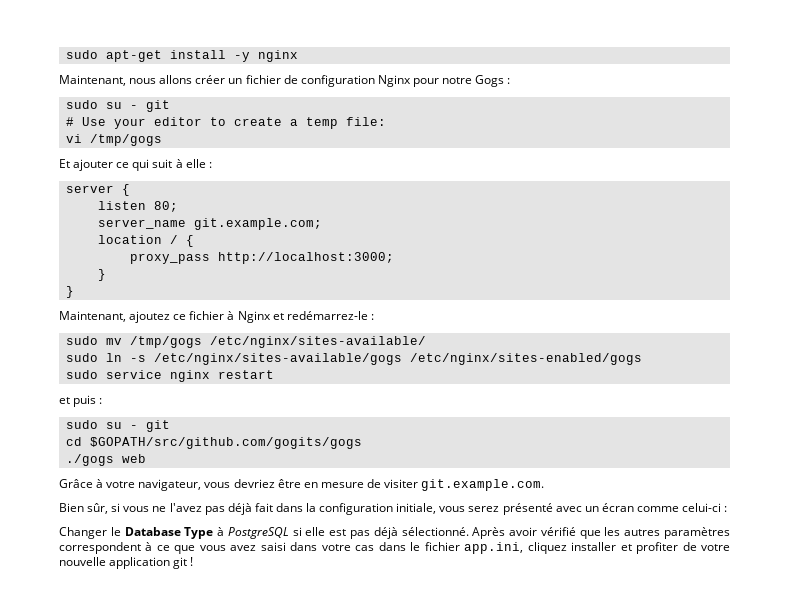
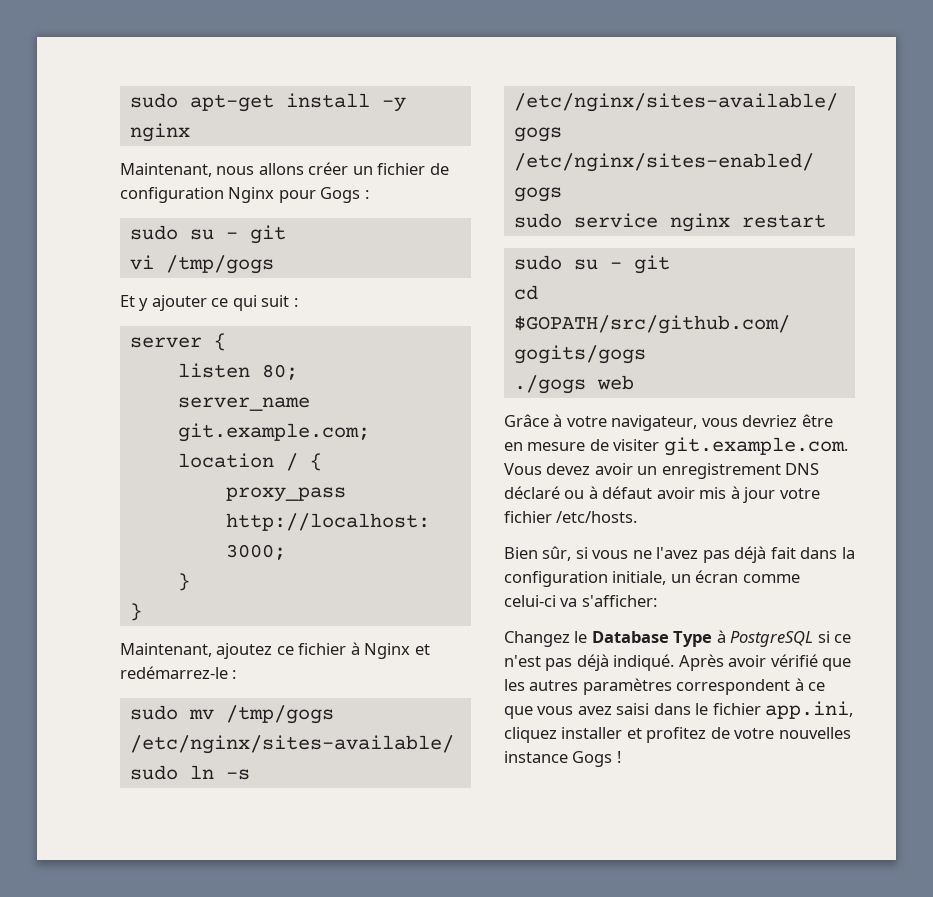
[442,77,473,84] notre -> (316, 196) none
[65,117,386,129] // # Use your editor to create a temp file: -> (286, 234) none
(70, 163) none -> [139,298,149,311] y
[175,159,206,168] à elle -> (290, 301) none
[59,395,103,407] // et puis : -> (826, 221) none
(545, 485) none -> [504,463,820,479] [504,486,820,503] [504,511,638,523] Vous devez avoir un enregistrement DNS déclaré ou à défaut avoir mis à jour votre fichier /etc/hosts.
[439,503,582,515] vous serez présenté avec -> (667, 578) none
[724,506,728,512] [59,527,107,539] : // Changer -> [560,595,657,607] [504,631,570,647] va s'afficher: // Changez
[305,527,469,539] elle est pas déjà sélectionné. -> [834,634,852,643] [504,654,675,671] ce n'est pas déjà indiqué.
[321,542,406,551] votre cas dans -> (691, 709) none
[636,542,679,554] profiter -> [646,727,707,743] profitez
[59,557,188,569] nouvelle application git -> [778,727,851,739] [504,751,613,767] nouvelles instance Gogs

